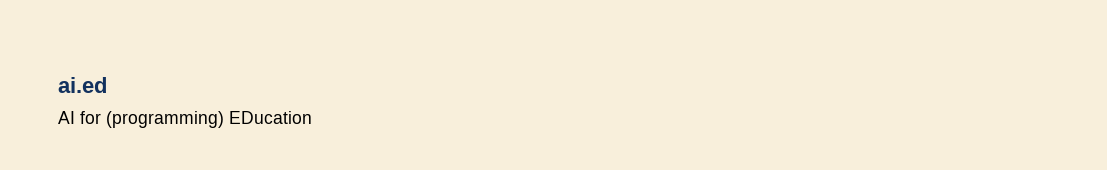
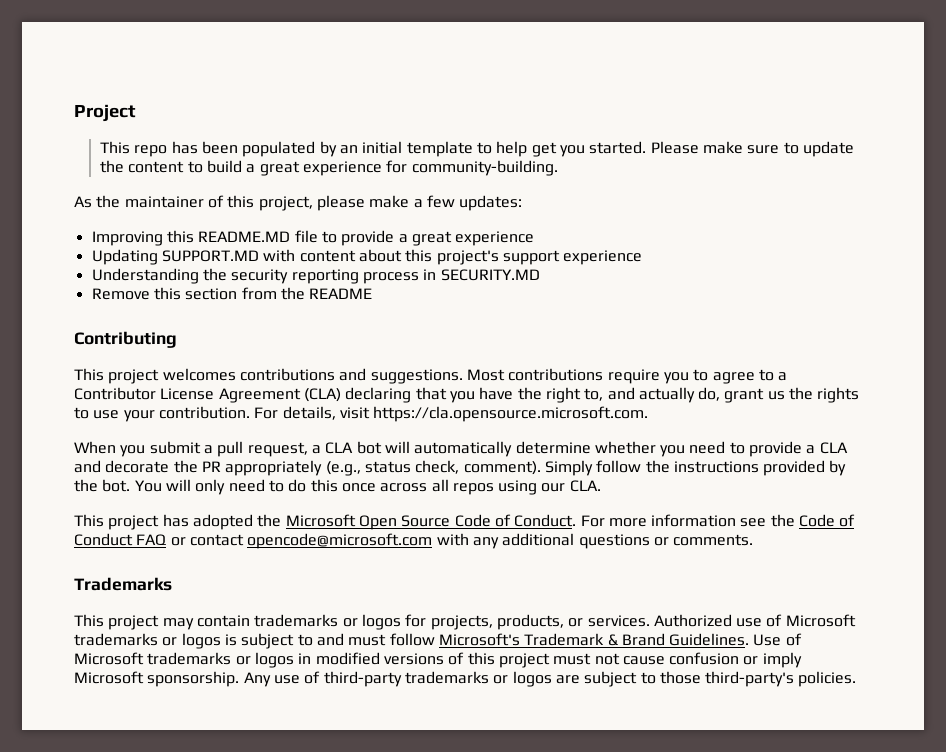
[58,77,107,93] [58,111,312,128] ai.ed // AI for (programming) EDucation -> [74,104,136,122] [100,141,854,157] [100,160,558,176] [74,195,523,211] [91,230,535,246] [91,249,643,265] [91,268,540,284] [91,287,373,300] [74,331,177,348] [74,368,788,384] [74,387,860,403] [74,406,649,422] [74,441,848,457] [74,460,847,476] [74,479,601,495] [74,514,856,530] [74,533,754,549] [74,577,172,591] [74,614,856,630] [74,633,802,649] [74,652,802,668] [74,671,857,687] Project // This repo has been populated by an initial template to help get you started. Please make sure to update the content to build a great experience for community-building. // As the maintainer of this project, please make a few updates: // Improving this README.MD file to provide a great experience // Updating SUPPORT.MD with content about this project's support experience // Understanding the security reporting process in SECURITY.MD // Remove this section from the README // Contributing // This project welcomes contributions and suggestions. Most contributions require you to agree to a Contributor License Agreement (CLA) declaring that you have the right to, and actually do, grant us the rights to use your contribution. For details, visit https://cla.opensource.microsoft.com. // When you submit a pull request, a CLA bot will automatically determine whether you need to provide a CLA and decorate the PR appropriately (e.g., status check, comment). Simply follow the instructions provided by the bot. You will only need to do this once across all repos using our CLA. // This project has adopted the Microsoft Open Source Code of Conduct. For more information see the Code of Conduct FAQ or contact opencode@microsoft.com with any additional questions or comments. // Trademarks // This project may contain trademarks or logos for projects, products, or services. Authorized use of Microsoft trademarks or logos is subject to and must follow Microsoft's Trademark & Brand Guidelines. Use of Microsoft trademarks or logos in modified versions of this project must not cause confusion or imply Microsoft sponsorship. Any use of third-party trademarks or logos are subject to those third-party's policies.

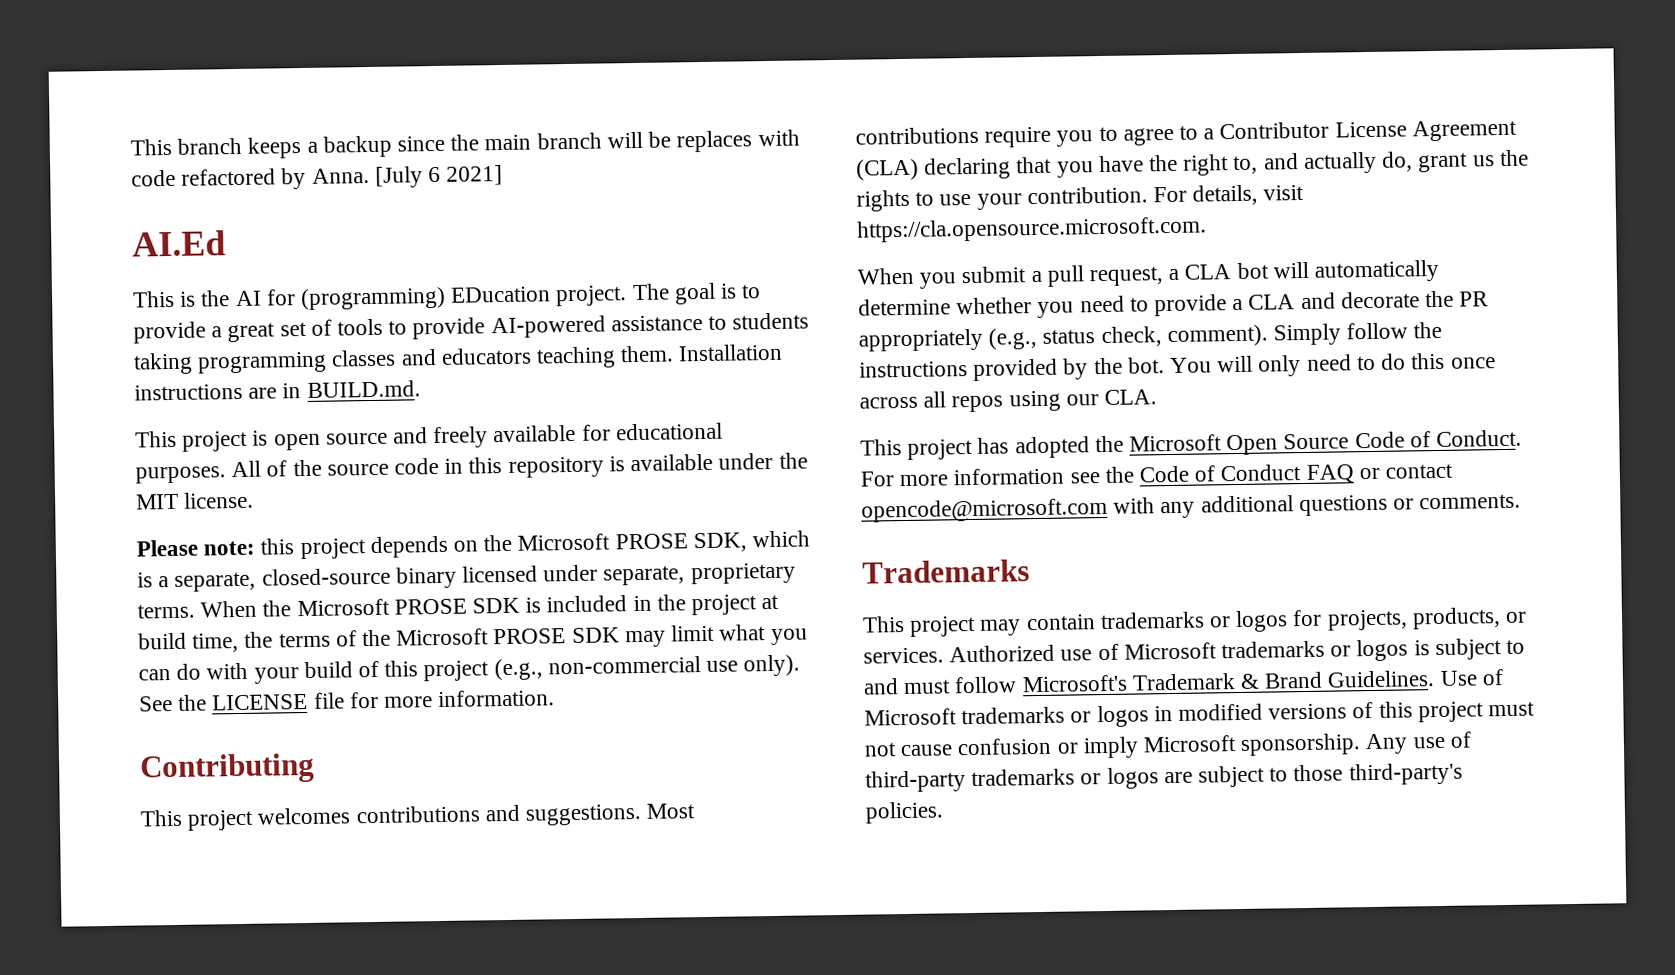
[74,104,136,122] [100,141,854,157] [100,160,558,176] [74,195,523,211] [91,230,535,246] [91,249,643,265] [91,268,540,284] [91,287,373,300] Project // This repo has been populated by an initial template to help get you started. Please make sure to update the content to build a great experience for community-building. // As the maintainer of this project, please make a few updates: // Improving this README.MD file to provide a great experience // Updating SUPPORT.MD with content about this project's support experience // Understanding the security reporting process in SECURITY.MD // Remove this section from the README -> [130,129,800,159] [131,164,504,190] [132,230,226,257] [132,282,762,311] [133,312,810,344] [133,343,784,375] [134,380,421,401] [135,422,723,452] [135,452,808,484] [136,491,255,510] [136,530,811,560] [137,562,796,592] [137,594,780,619] [138,624,808,653] [138,654,801,684] [139,689,556,712] This branch keeps a backup since the main branch will be replaces with code refactored by Anna. [July 6 2021] // AI.Ed // This is the AI for (programming) EDucation project. The goal is to provide a great set of tools to provide AI-powered assistance to students taking programming classes and educators teaching them. Installation instructions are in BUILD.md. // This project is open source and freely available for educational purposes. All of the source code in this repository is available under the MIT license. // Please note: this project depends on the Microsoft PROSE SDK, which is a separate, closed-source binary licensed under separate, proprietary terms. When the Microsoft PROSE SDK is included in the project at build time, the terms of the Microsoft PROSE SDK may limit what you can do with your build of this project (e.g., non-commercial use only). See the LICENSE file for more information.

